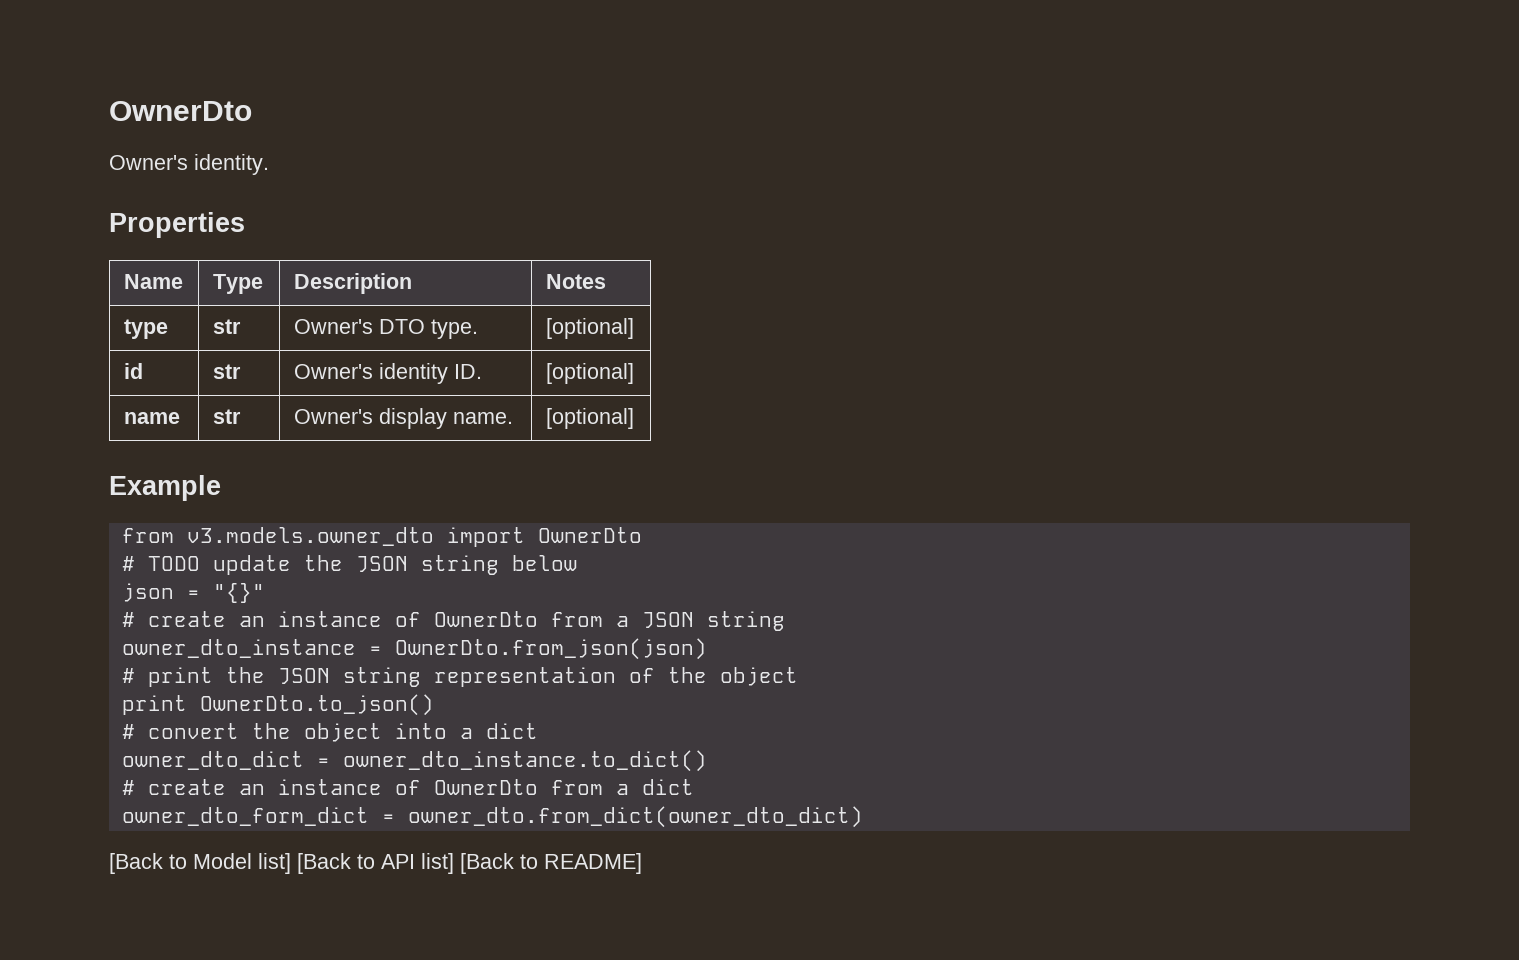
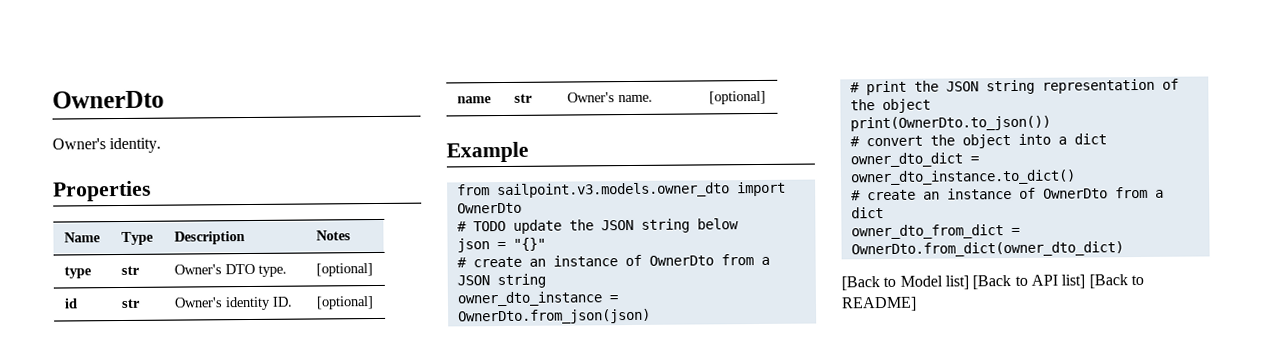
[378,408,447,429] display -> (615, 97) none
[186,527,434,546] v3.models.owner_dto -> [496,182,730,199] sailpoint.v3.models.owner_dto
[121,694,434,716] print OwnerDto.to_json() -> [849,115,1051,132] print(OwnerDto.to_json())
[121,806,863,828] owner_dto_form_dict = owner_dto.from_dict(owner_dto_dict) -> [850,224,1020,240] [850,241,1124,258] owner_dto_from_dict = OwnerDto.from_dict(owner_dto_dict)

